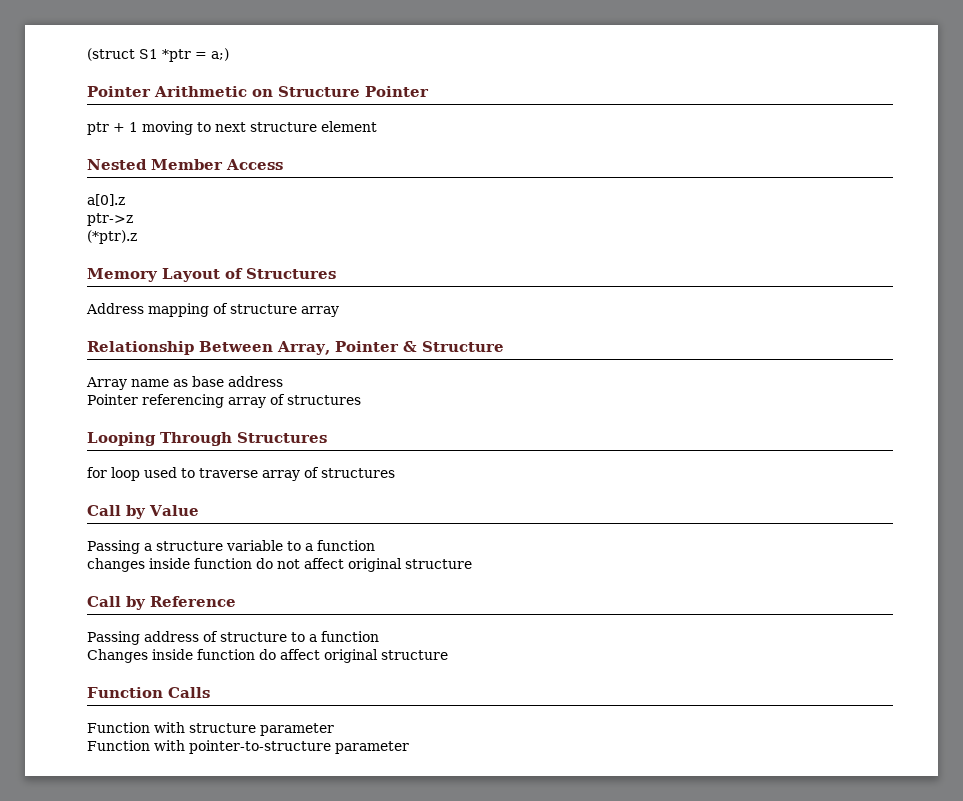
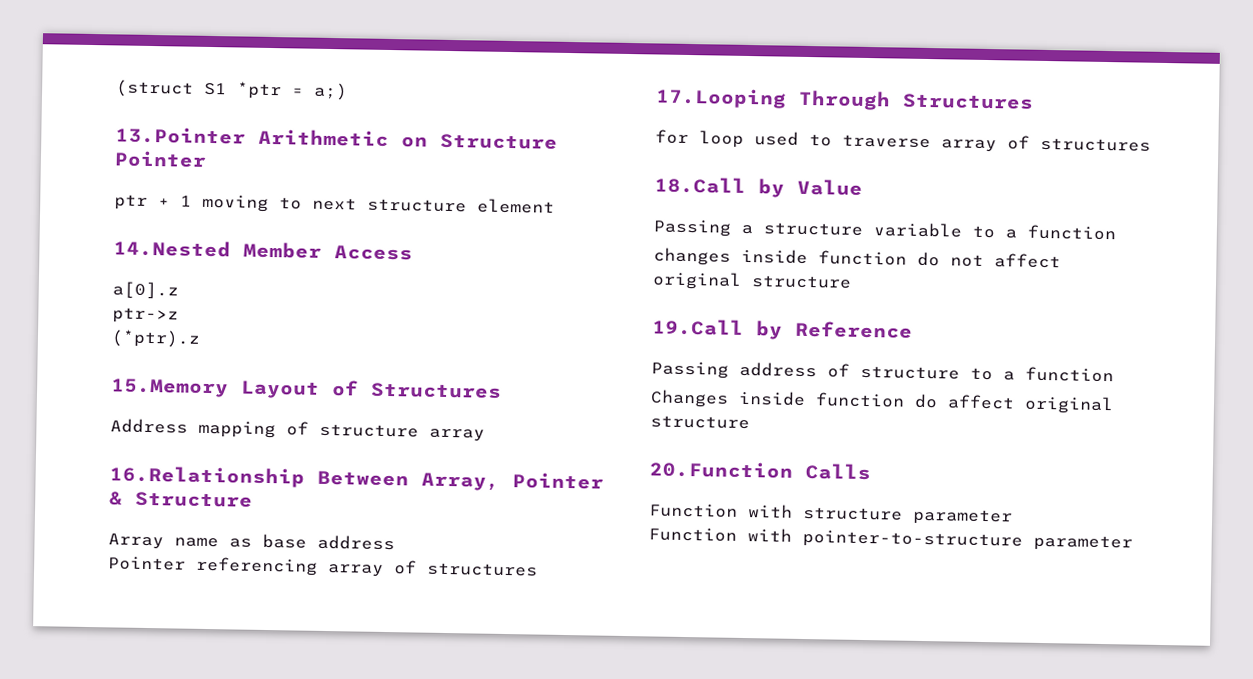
[87,86,151,97] Pointer -> [115,126,246,145] 13.Pointer
[87,159,147,170] Nested -> [113,239,231,258] 14.Nested
[87,268,158,282] Memory -> [110,378,229,398] 15.Memory
[87,341,194,355] Relationship -> [109,465,305,488] 16.Relationship
[87,432,156,446] Looping -> [655,87,787,109] 17.Looping
[87,505,121,516] Call -> [654,176,746,194] 18.Call
[87,596,121,607] Call -> [652,318,744,336] 19.Call
[87,687,163,698] Function -> [649,460,793,479] 20.Function

